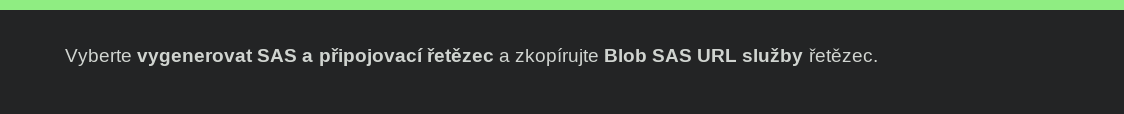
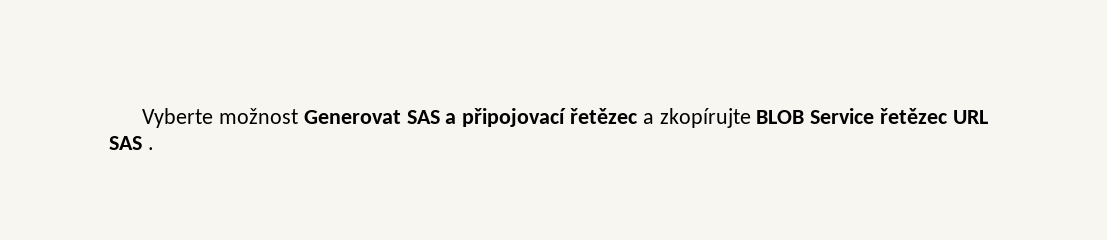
[137,49,254,66] vygenerovat -> [218,108,401,124] možnost Generovat
[604,48,878,66] Blob SAS URL služby řetězec. -> [756,108,988,124] [109,136,154,150] BLOB Service řetězec URL SAS .

